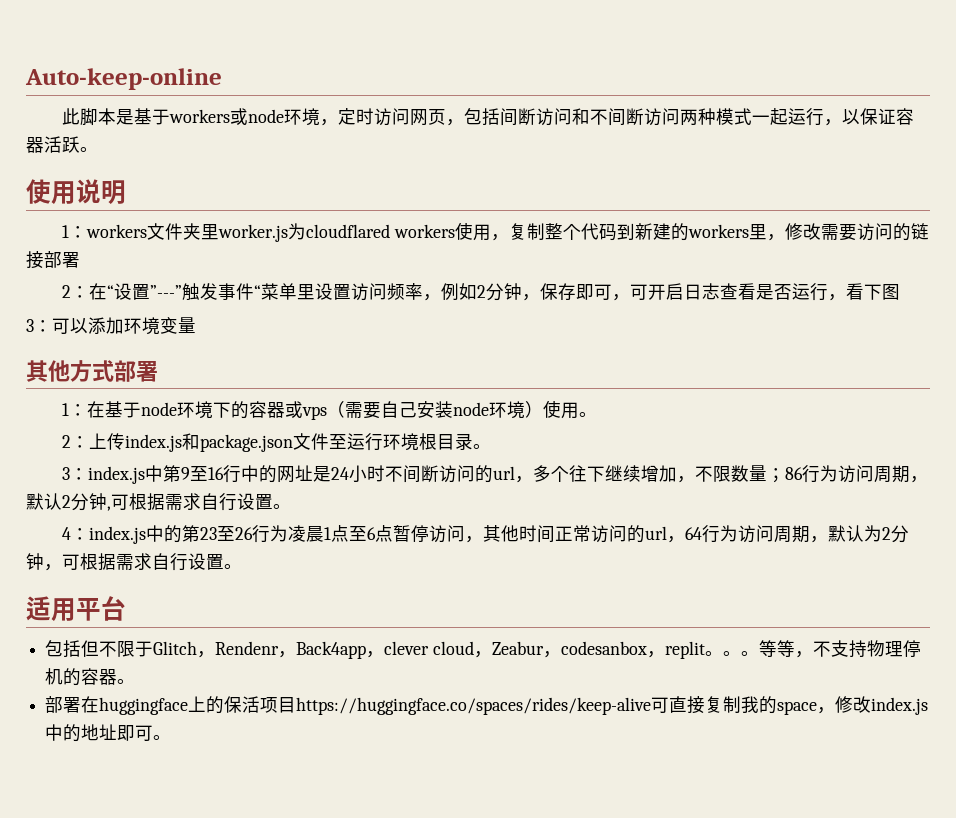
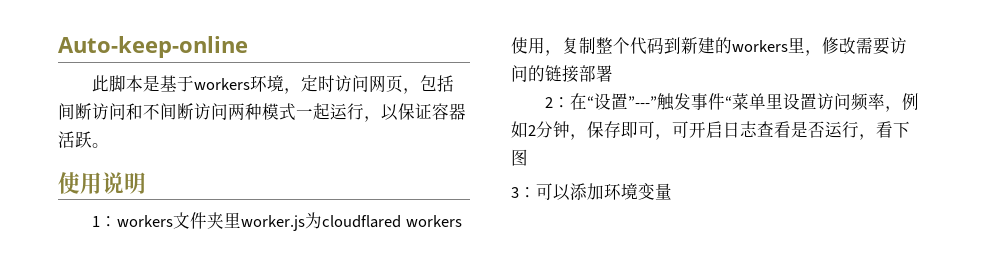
[230,108,285,125] 或node -> (251, 84) none
[26,360,158,382] [62,400,598,420] [62,433,492,452] [62,465,929,484] [26,493,291,511] [62,525,910,544] [26,553,242,571] [26,596,126,621] [45,640,921,659] [45,668,136,686] [45,696,929,715] [45,724,172,742] // 其他方式部署 // 1：在基于node环境下的容器或vps（需要自己安装node环境）使用。 // 2：上传index.js和package.json文件至运行环境根目录。 // 3：index.js中第9至16行中的网址是24小时不间断访问的url，多个往下继续增加，不限数量；86行为访问周期，默认2分钟,可根据需求自行设置。 // 4：index.js中的第23至26行为凌晨1点至6点暂停访问，其他时间正常访问的url，64行为访问周期，默认为2分钟，可根据需求自行设置。 // 适用平台 // 包括但不限于Glitch，Rendenr，Back4app，clever cloud，Zeabur，codesanbox，replit。。。等等，不支持物理停机的容器。 // 部署在huggingface上的保活项目https://huggingface.co/spaces/rides/keep-alive可直接复制我的space，修改index.js中的地址即可。 -> (672, 191) none

